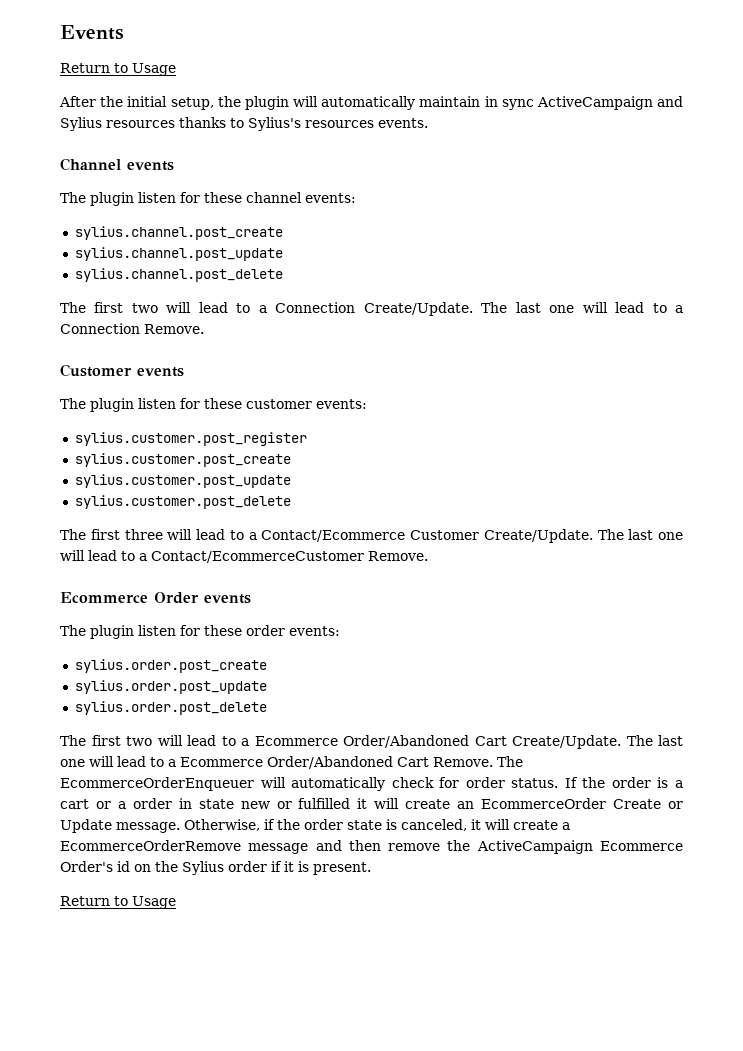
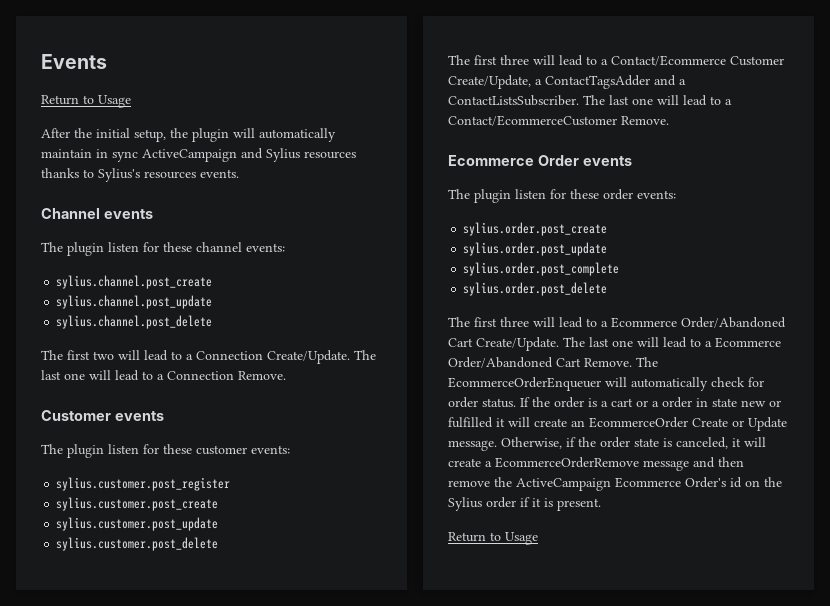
[483,529,593,543] Create/Update. -> [448,75,686,89] [448,95,579,106] Create/Update, a ContactTagsAdder and a ContactListsSubscriber.
(267, 687) none -> [463,262,620,276] // sylius.order.post_complete
[126,736,152,746] two -> [500,317,529,327] three

